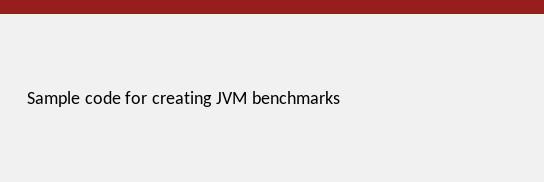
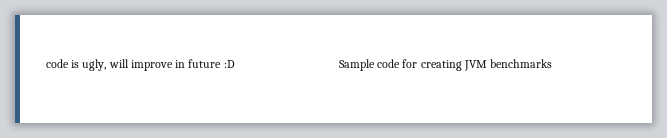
(27, 99) none -> [46,59,235,71] code is ugly, will improve in future :D //

